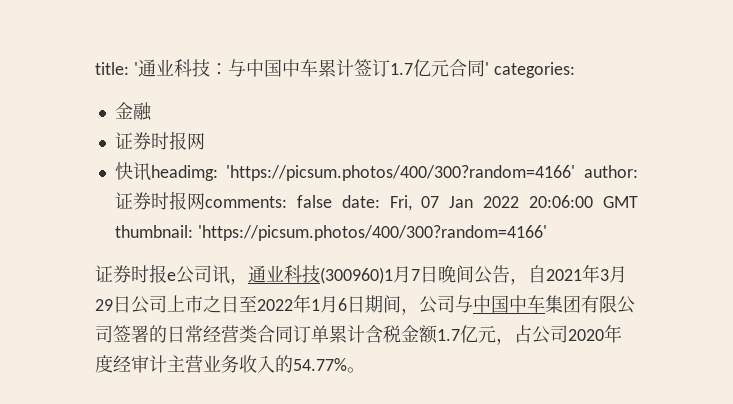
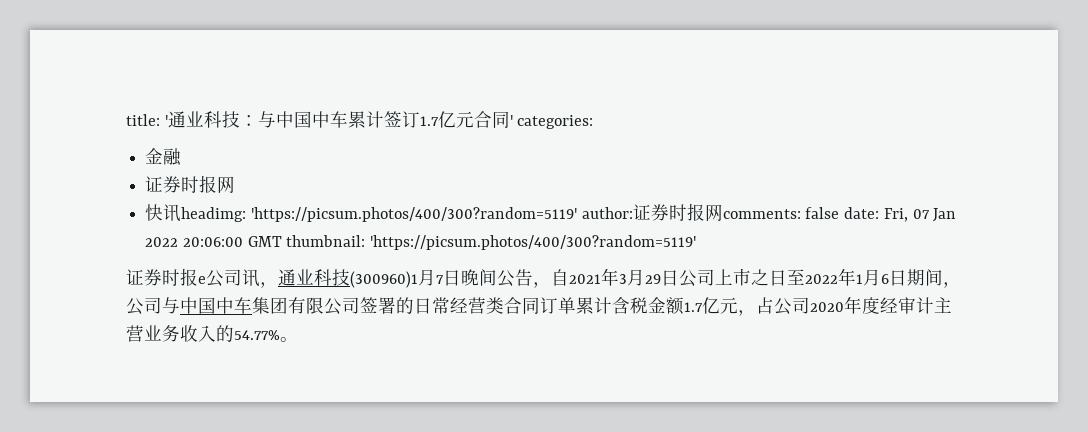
[226,165,576,181] 'https://picsum.photos/400/300?random=4166' -> [250,207,577,222] 'https://picsum.photos/400/300?random=5119'
[197,225,547,241] 'https://picsum.photos/400/300?random=4166' -> [370,235,697,250] 'https://picsum.photos/400/300?random=5119'

